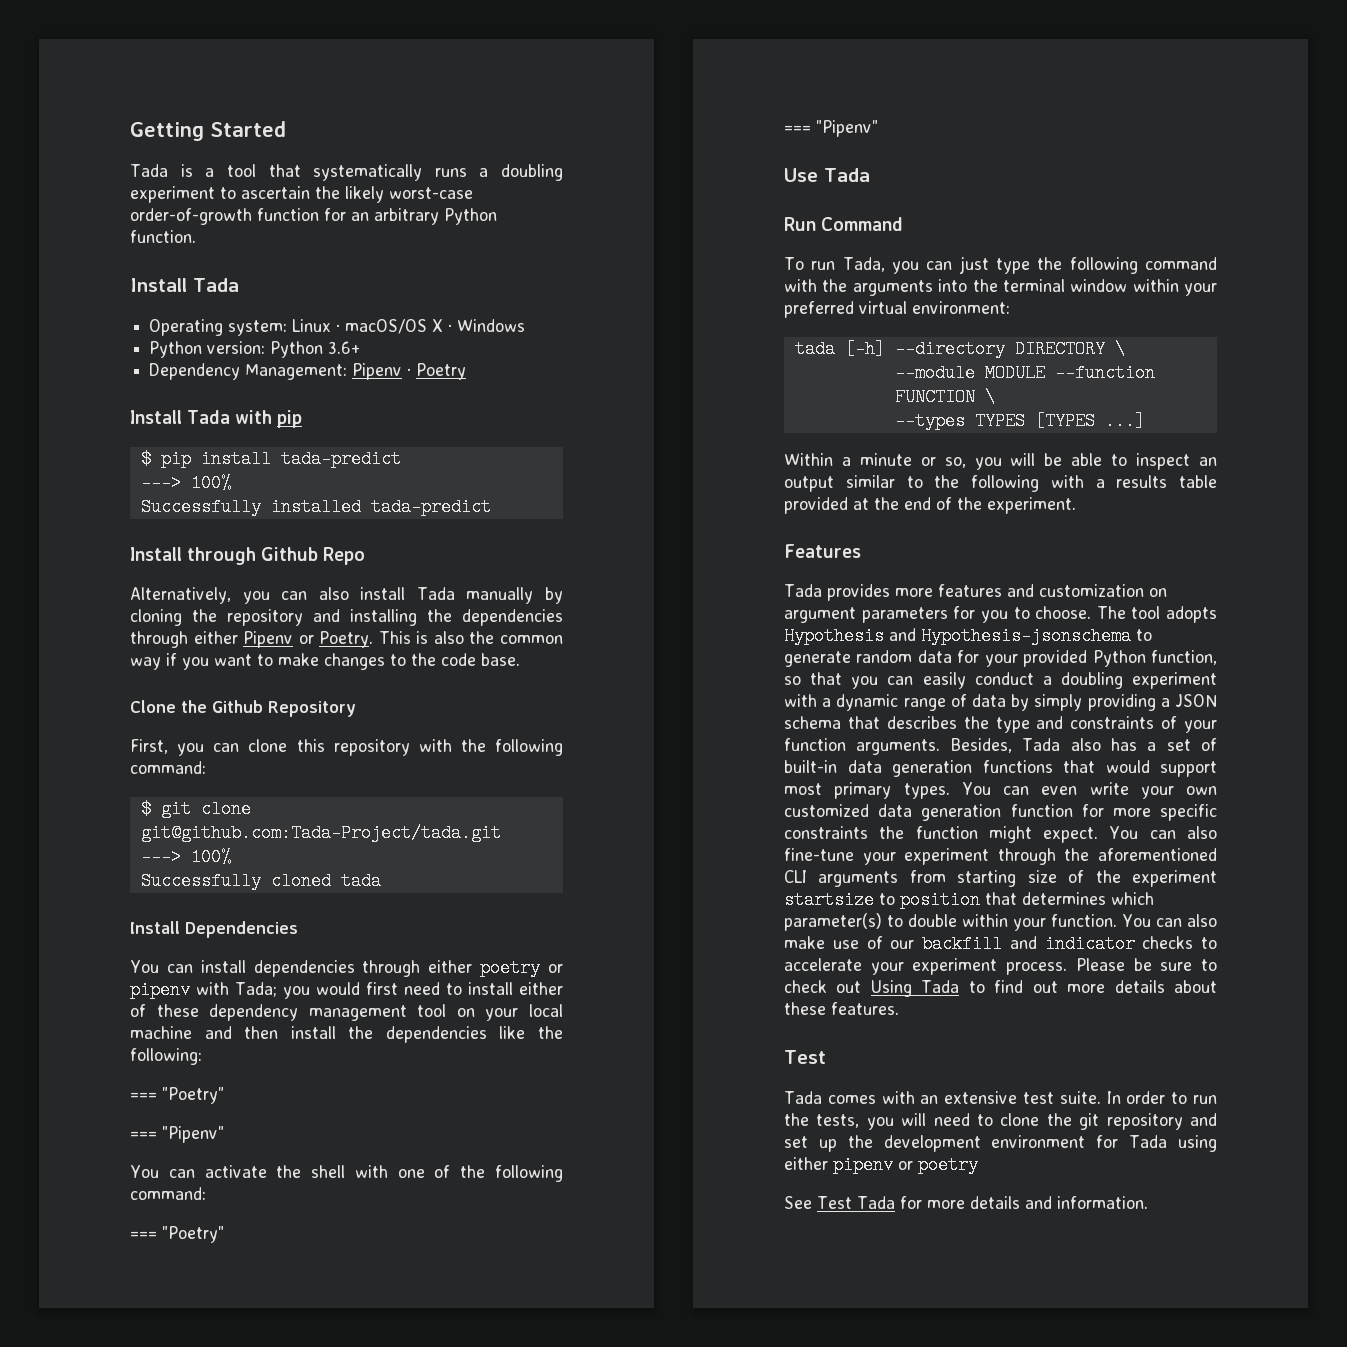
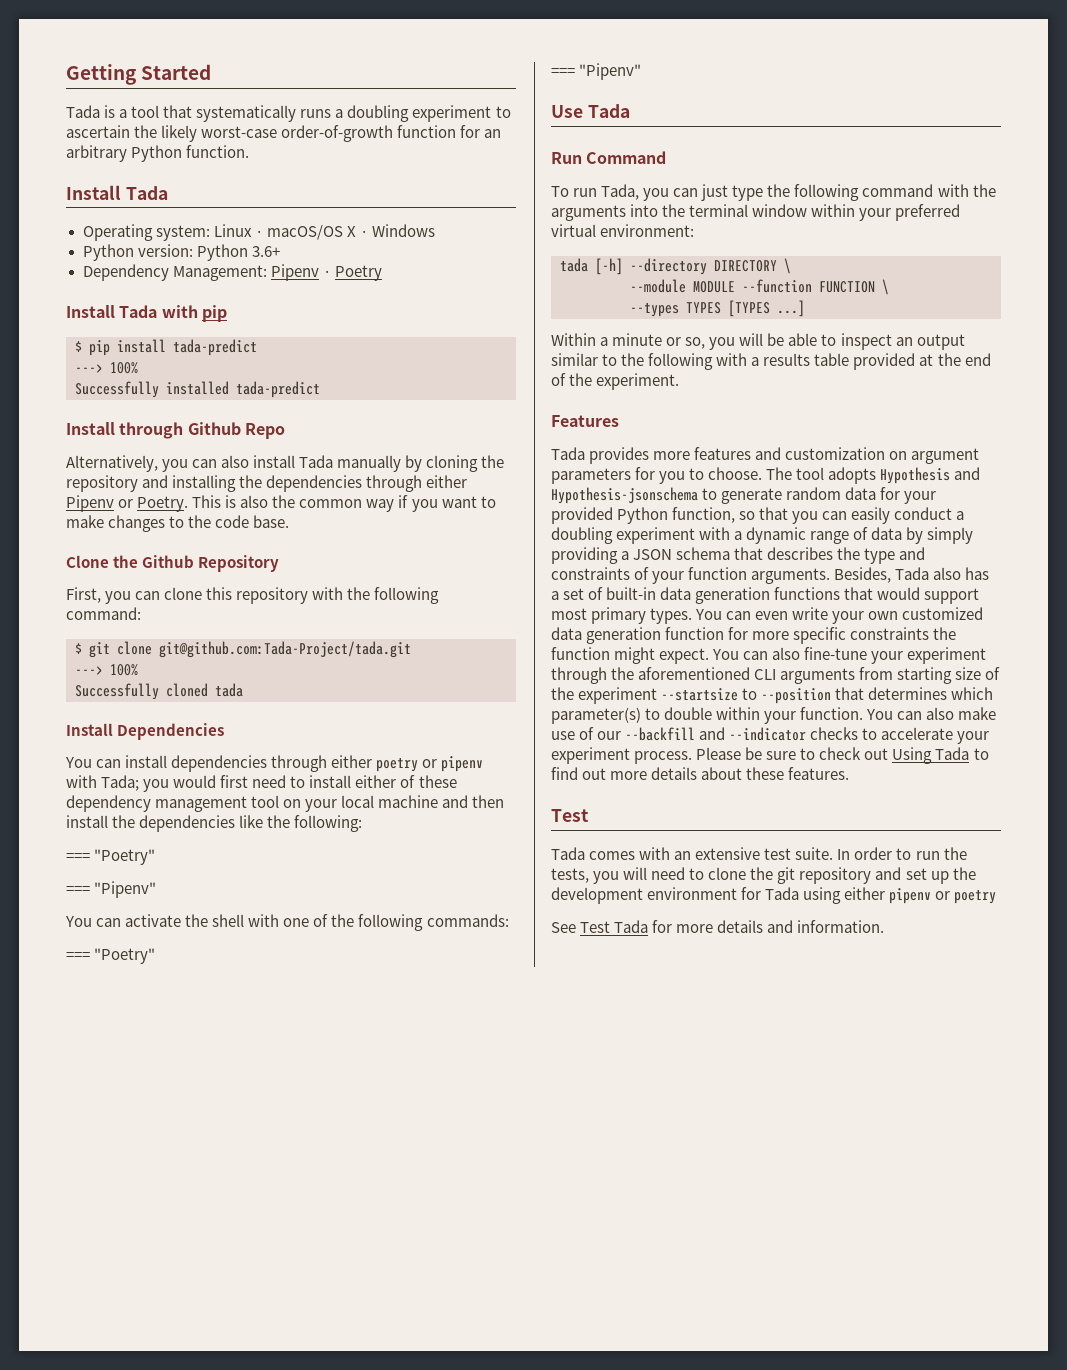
[130,1187,206,1200] command: -> [426,914,509,927] commands:
[784,891,980,909] startsize to position -> [661,688,832,704] --startsize to --position
[922,935,1135,953] backfill and indicator -> [625,727,807,741] --backfill and --indicator

